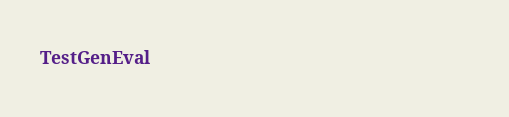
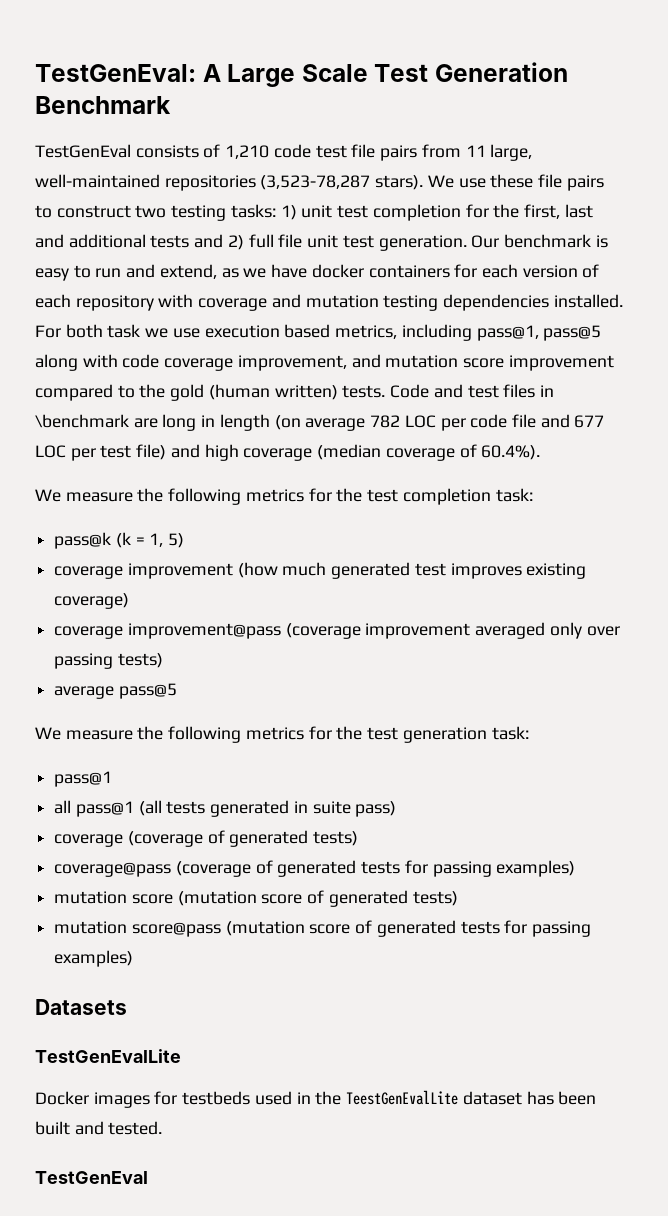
(40, 57) none -> [35,62,569,87] [35,96,171,114] [35,144,533,161] [35,174,604,191] [35,204,593,221] [35,234,608,251] [35,264,600,281] [35,294,623,311] [35,324,602,341] [35,354,614,371] [35,384,554,401] [35,414,605,431] [35,444,541,461] [35,488,533,505] [54,532,185,549] [54,562,587,579] [54,593,130,609] [54,622,620,639] [54,653,163,669] [54,683,177,699] [35,726,529,743] [54,771,113,787] [54,800,397,817] [54,830,359,847] [54,860,576,877] [54,890,458,907] [54,920,592,937] [54,950,134,967] [35,999,127,1015] [35,1049,181,1063] [35,1090,597,1108] [35,1121,163,1135] TestGenEval: A Large Scale Test Generation Benchmark // TestGenEval consists of 1,210 code test file pairs from 11 large, well-maintained repositories (3,523-78,287 stars). We use these file pairs to construct two testing tasks: 1) unit test completion for the first, last and additional tests and 2) full file unit test generation. Our benchmark is easy to run and extend, as we have docker containers for each version of each repository with coverage and mutation testing dependencies installed. For both task we use execution based metrics, including pass@1, pass@5 along with code coverage improvement, and mutation score improvement compared to the gold (human written) tests. Code and test files in \benchmark are long in length (on average 782 LOC per code file and 677 LOC per test file) and high coverage (median coverage of 60.4%). // We measure the following metrics for the test completion task: // pass@k (k = 1, 5) // coverage improvement (how much generated test improves existing coverage) // coverage improvement@pass (coverage improvement averaged only over passing tests) // average pass@5 // We measure the following metrics for the test generation task: // pass@1 // all pass@1 (all tests generated in suite pass) // coverage (coverage of generated tests) // coverage@pass (coverage of generated tests for passing examples) // mutation score (mutation score of generated tests) // mutation score@pass (mutation score of generated tests for passing examples) // Datasets // TestGenEvalLite // Docker images for testbeds used in the TeestGenEvalLite dataset has been built and tested. //

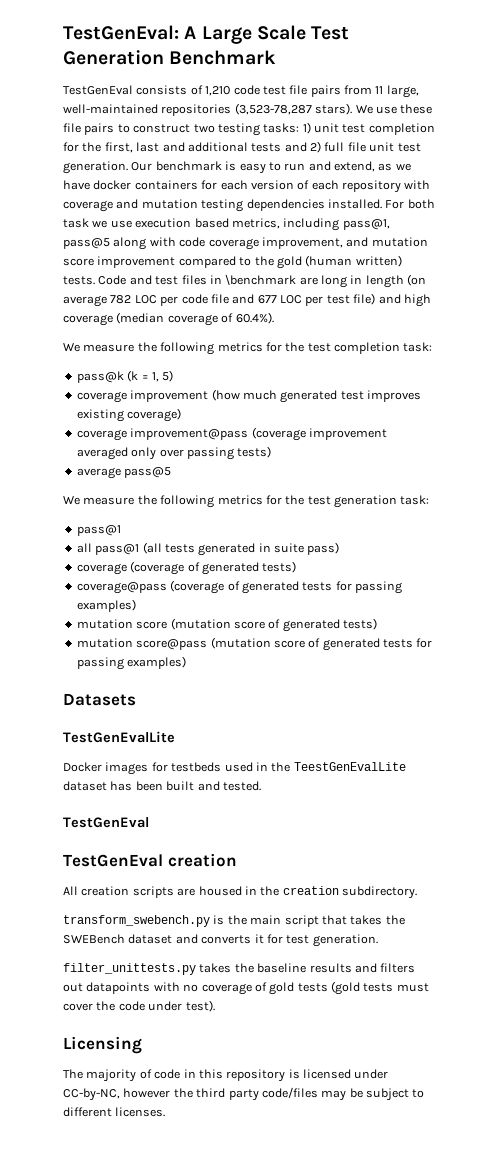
(148, 1177) none -> [63,853,237,867] [63,886,417,899] [63,915,405,927] [63,934,378,947] [63,963,416,975] [63,981,429,995] [63,1000,215,1012] [63,1036,142,1054] [63,1069,389,1082] [63,1087,425,1101] [63,1107,166,1117] // TestGenEval creation // All creation scripts are housed in the creation subdirectory. // transform_swebench.py is the main script that takes the SWEBench dataset and converts it for test generation. // filter_unittests.py takes the baseline results and filters out datapoints with no coverage of gold tests (gold tests must cover the code under test). // Licensing // The majority of code in this repository is licensed under CC-by-NC, however the third party code/files may be subject to different licenses.

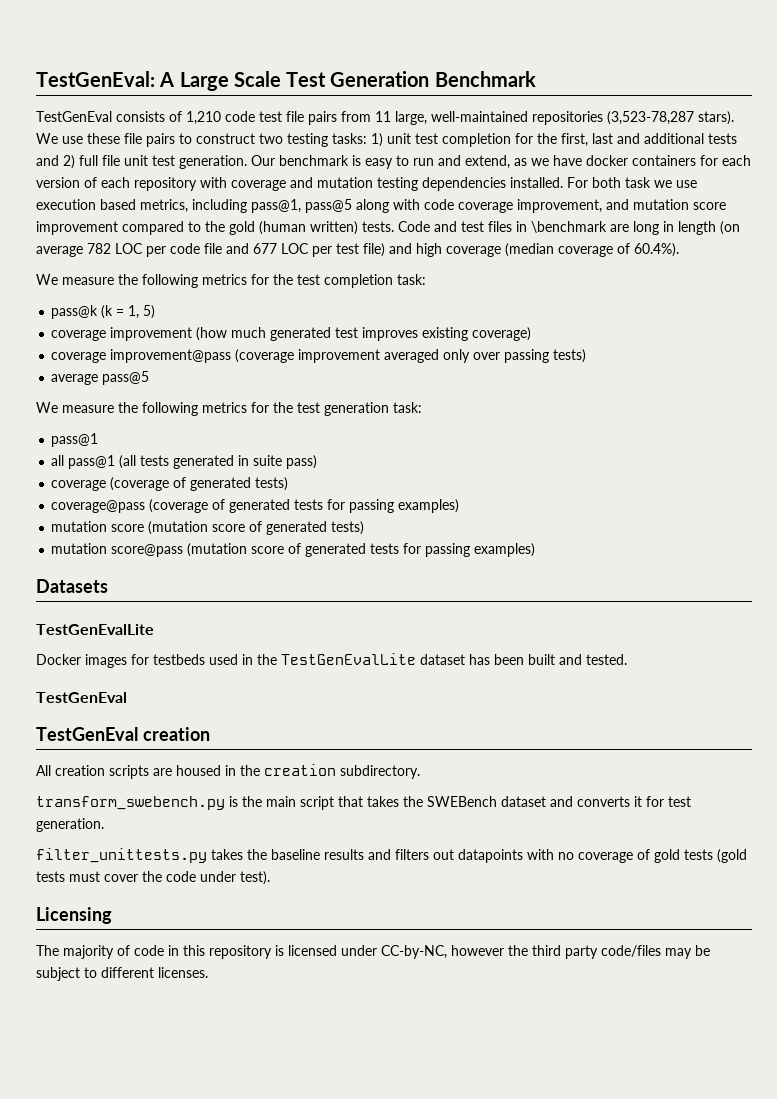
[293,762,406,771] TeestGenEvalLite -> [281,653,416,665] TestGenEvalLite

